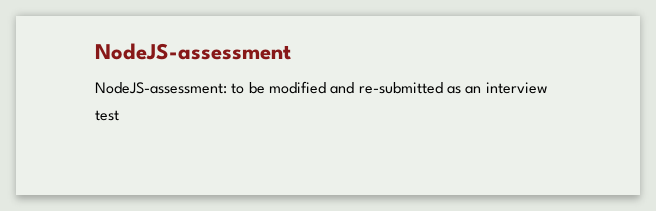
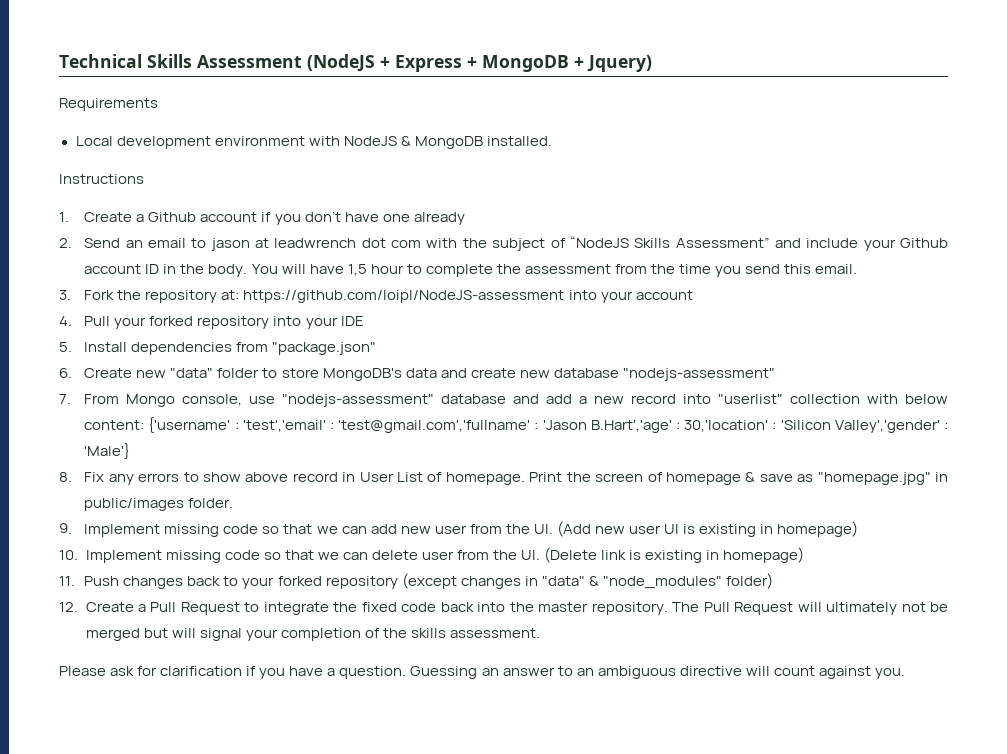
[95,43,291,60] [95,81,547,94] [95,110,119,121] NodeJS-assessment // NodeJS-assessment: to be modified and re-submitted as an interview test -> [59,54,652,72] [59,98,158,111] [75,136,552,149] [59,174,144,184] [59,211,465,225] [59,236,949,251] [84,264,858,277] [59,290,693,303] [59,316,364,329] [59,342,377,355] [59,368,775,381] [59,394,948,407] [84,417,949,433] [84,443,131,459] [59,472,949,485] [84,498,234,511] [59,521,859,537] [59,547,805,563] [59,573,773,589] [59,602,949,615] [85,628,540,641] [59,666,905,679] Technical Skills Assessment (NodeJS + Express + MongoDB + Jquery) // Requirements // Local development environment with NodeJS & MongoDB installed. // Instructions // 1. Create a Github account if you don’t have one already // 2. Send an email to jason at leadwrench dot com with the subject of “NodeJS Skills Assessment” and include your Github account ID in the body. You will have 1,5 hour to complete the assessment from the time you send this email. // 3. Fork the repository at: https://github.com/loipl/NodeJS-assessment into your account // 4. Pull your forked repository into your IDE // 5. Install dependencies from "package.json" // 6. Create new "data" folder to store MongoDB's data and create new database "nodejs-assessment" // 7. From Mongo console, use "nodejs-assessment" database and add a new record into "userlist" collection with below content: {'username' : 'test','email' : 'test@gmail.com','fullname' : 'Jason B.Hart','age' : 30,'location' : 'Silicon Valley','gender' : 'Male'} // 8. Fix any errors to show above record in User List of homepage. Print the screen of homepage & save as "homepage.jpg" in public/images folder. // 9. Implement missing code so that we can add new user from the UI. (Add new user UI is existing in homepage) // 10. Implement missing code so that we can delete user from the UI. (Delete link is existing in homepage) // 11. Push changes back to your forked repository (except changes in "data" & "node_modules" folder) // 12. Create a Pull Request to integrate the fixed code back into the master repository. The Pull Request will ultimately not be merged but will signal your completion of the skills assessment. // Please ask for clarification if you have a question. Guessing an answer to an ambiguous directive will count against you.

